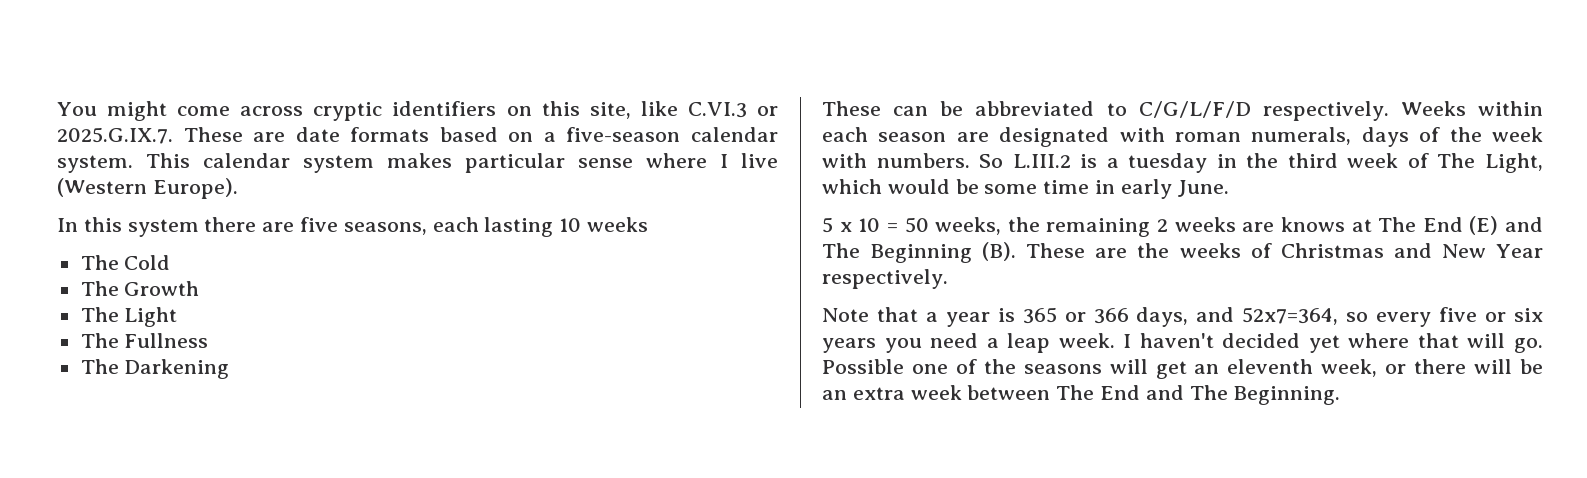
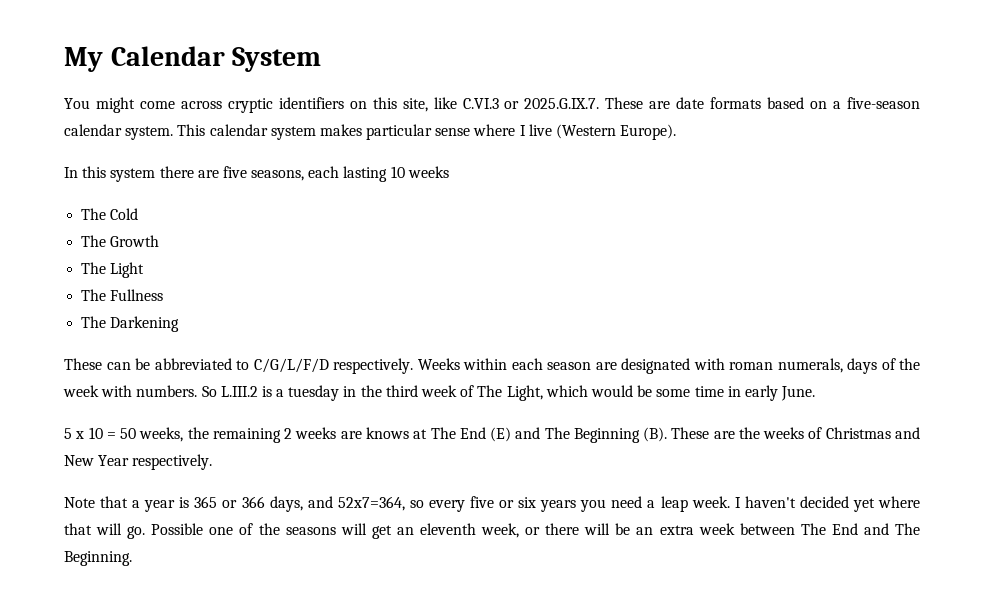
(57, 109) none -> [64,46,322,72] My Calendar System //

